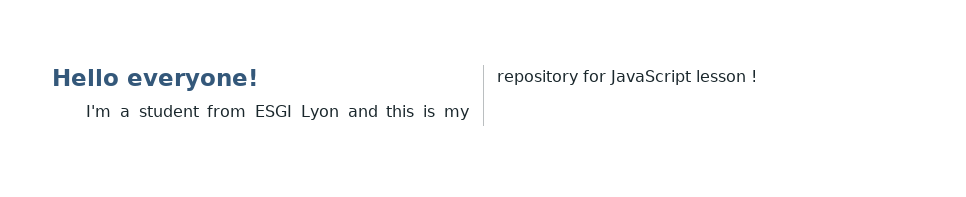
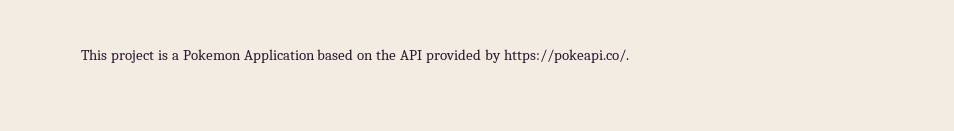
[52,69,258,91] [85,105,469,120] [497,70,757,85] Hello everyone! // I'm a student from ESGI Lyon and this is my repository for JavaScript lesson ! -> [80,49,629,63] This project is a Pokemon Application based on the API provided by https://pokeapi.co/.

